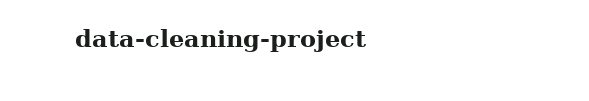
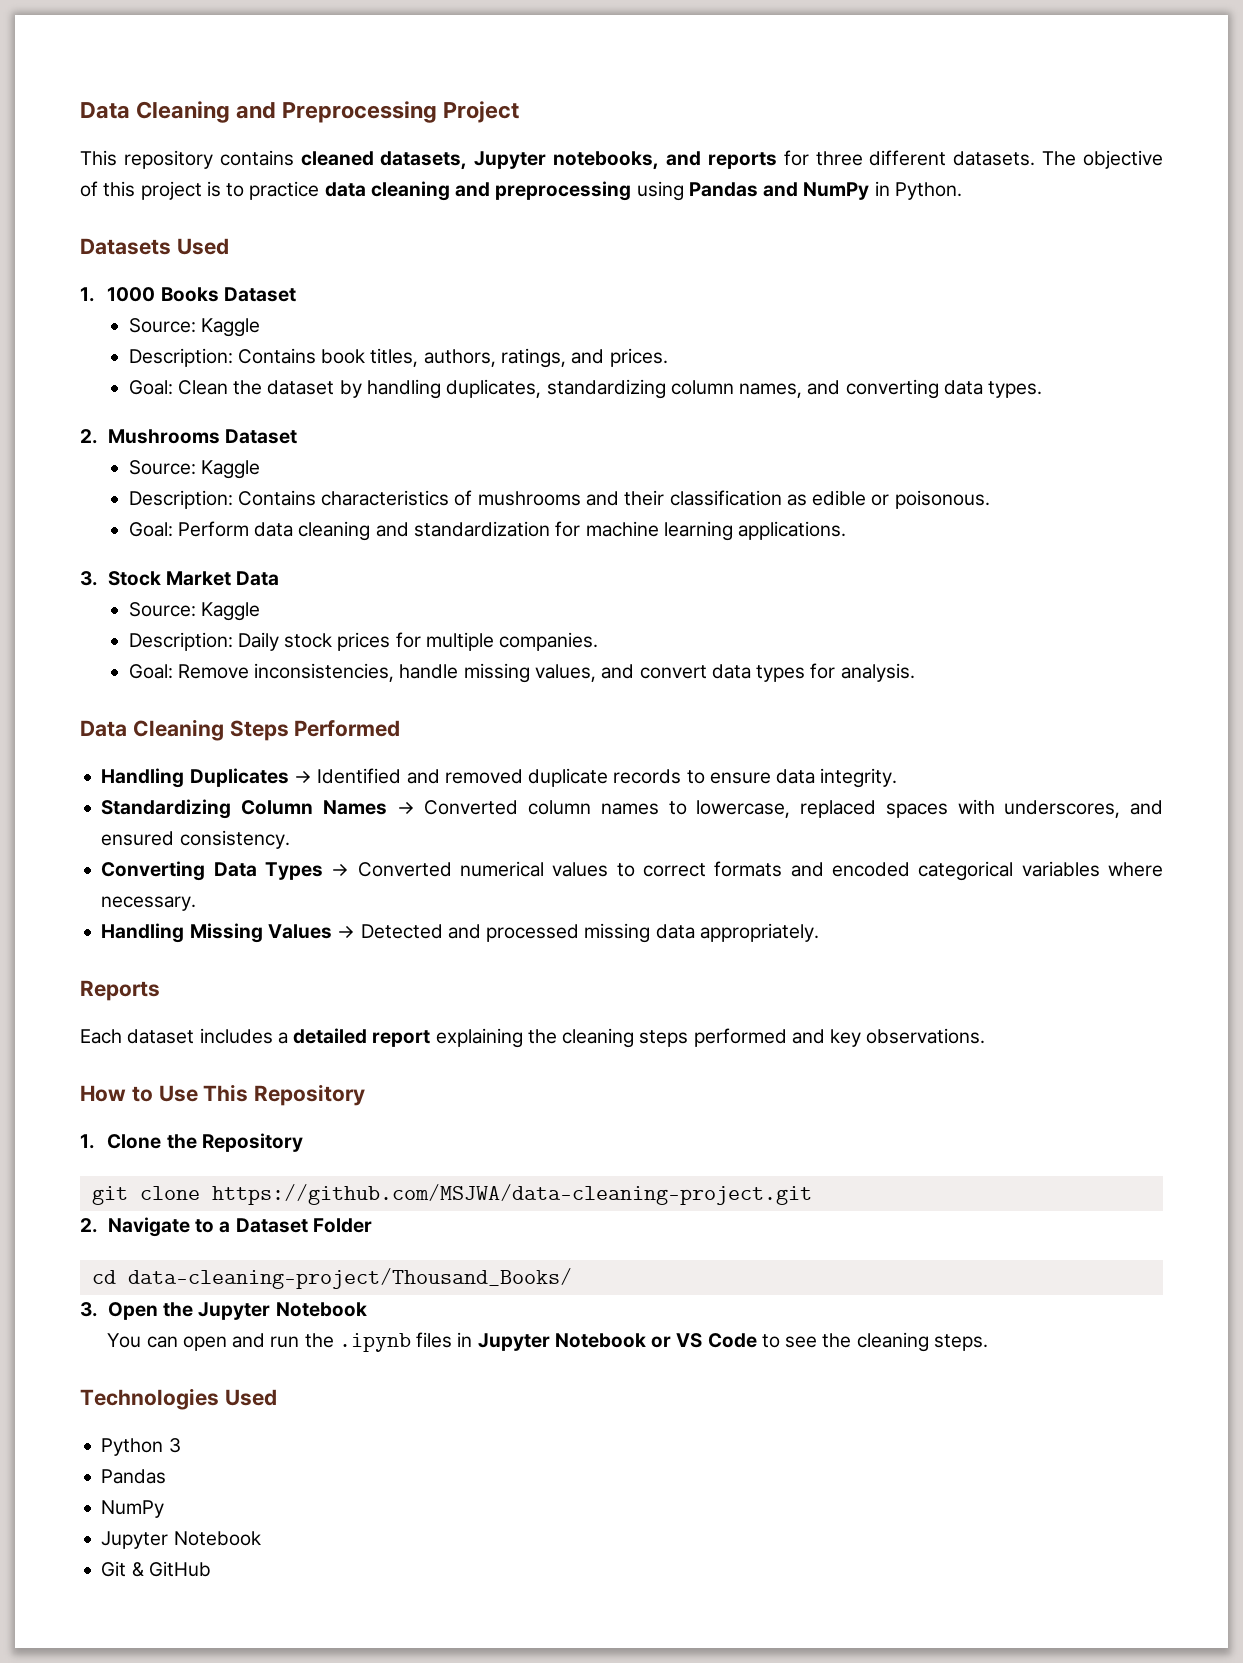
[75,29,366,52] data-cleaning-project -> [80,101,520,123] [80,150,1164,170] [80,181,962,201] [80,238,229,255] [80,287,296,302] [128,318,260,337] [128,348,668,368] [128,379,1043,399] [80,429,298,444] [128,460,260,479] [128,490,990,509] [128,521,847,541] [80,571,280,586] [128,602,260,621] [128,632,599,651] [128,663,915,683] [80,719,401,741] [101,768,898,788] [101,799,1163,819] [101,830,290,849] [101,861,1164,881] [101,896,197,911] [101,923,819,943] [80,980,160,1001] [80,1028,986,1048] [80,1084,366,1106] [80,1133,303,1152] [91,1184,812,1205] [80,1217,372,1237] [91,1268,572,1289] [80,1302,367,1320] [107,1332,989,1352] [80,1388,277,1410] [101,1438,181,1456] [101,1469,167,1484] [101,1500,165,1518] [101,1531,261,1549] [101,1561,211,1577] Data Cleaning and Preprocessing Project // This repository contains cleaned datasets, Jupyter notebooks, and reports for three different datasets. The objective of this project is to practice data cleaning and preprocessing using Pandas and NumPy in Python. // Datasets Used // 1. 1000 Books Dataset // Source: Kaggle // Description: Contains book titles, authors, ratings, and prices. // Goal: Clean the dataset by handling duplicates, standardizing column names, and converting data types. // 2. Mushrooms Dataset // Source: Kaggle // Description: Contains characteristics of mushrooms and their classification as edible or poisonous. // Goal: Perform data cleaning and standardization for machine learning applications. // 3. Stock Market Data // Source: Kaggle // Description: Daily stock prices for multiple companies. // Goal: Remove inconsistencies, handle missing values, and convert data types for analysis. // Data Cleaning Steps Performed // Handling Duplicates → Identified and removed duplicate records to ensure data integrity. // Standardizing Column Names → Converted column names to lowercase, replaced spaces with underscores, and ensured consistency. // Converting Data Types → Converted numerical values to correct formats and encoded categorical variables where necessary. // Handling Missing Values → Detected and processed missing data appropriately. // Reports // Each dataset includes a detailed report explaining the cleaning steps performed and key observations. // How to Use This Repository // 1. Clone the Repository // git clone https://github.com/MSJWA/data-cleaning-project.git // 2. Navigate to a Dataset Folder // cd data-cleaning-project/Thousand_Books/ // 3. Open the Jupyter Notebook // You can open and run the .ipynb files in Jupyter Notebook or VS Code to see the cleaning steps. // Technologies Used // Python 3 // Pandas // NumPy // Jupyter Notebook // Git & GitHub

